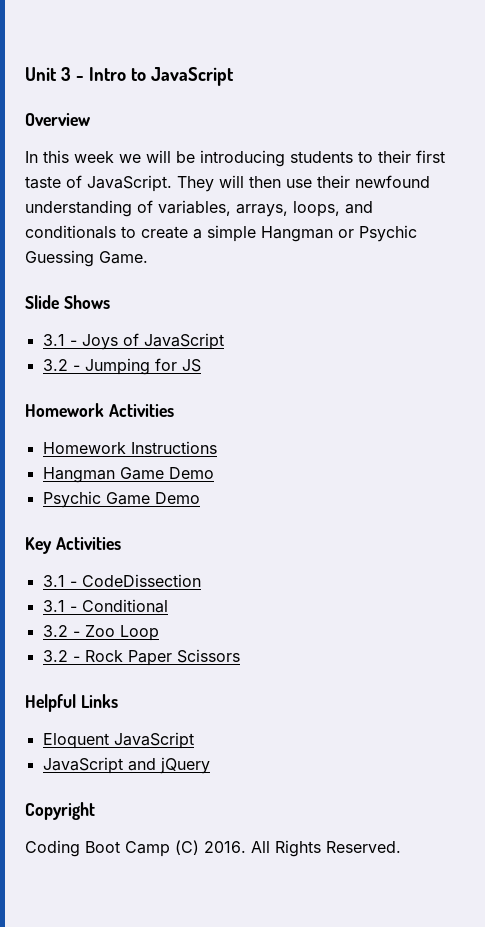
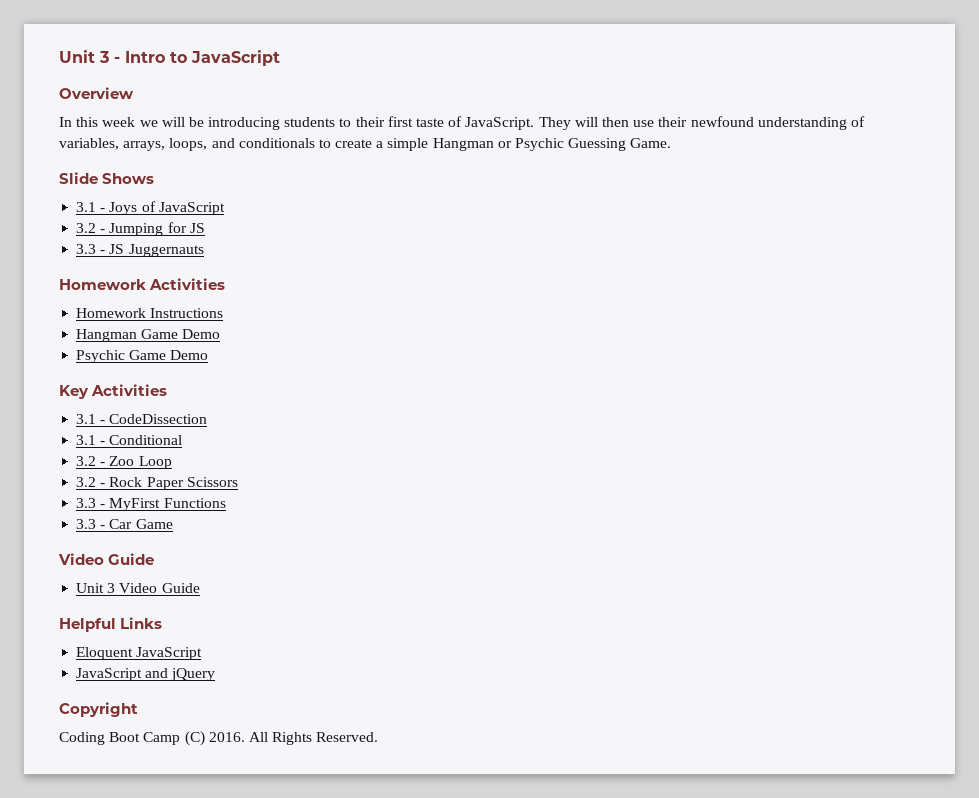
(201, 365) none -> [76,244,204,257] // 3.3 - JS Juggernauts
(240, 656) none -> [76,498,226,511] [76,519,173,529] [58,553,155,565] [76,583,200,593] // 3.3 - MyFirst Functions // 3.3 - Car Game // Video Guide // Unit 3 Video Guide

